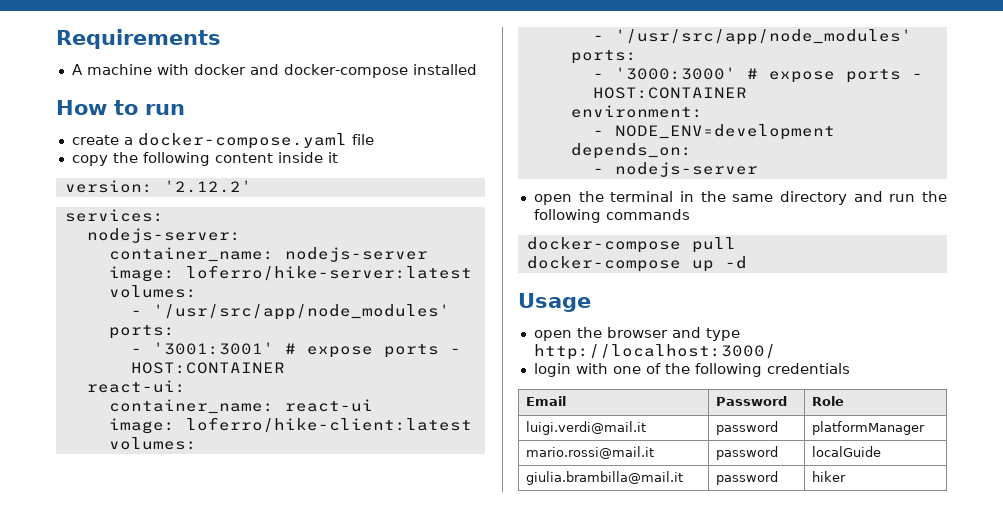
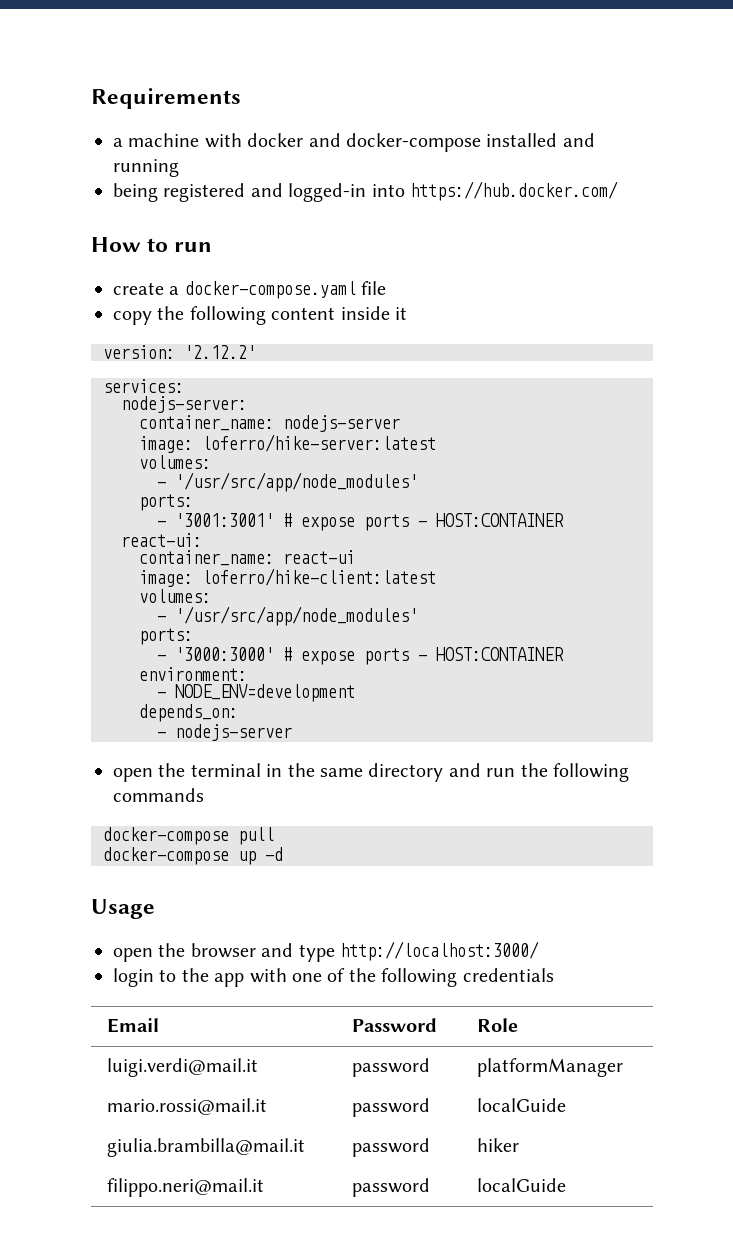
[71,64,83,75] A -> [113,138,123,147] a
(477, 69) none -> [562,133,595,147] [113,159,179,177] [113,181,618,202] and running // being registered and logged-in into https://hub.docker.com/
(571, 370) none -> [159,968,245,987] to the app
(846, 476) none -> [106,1178,264,1197] [351,1178,430,1197] [476,1178,566,1192] // filippo.neri@mail.it | password | localGuide

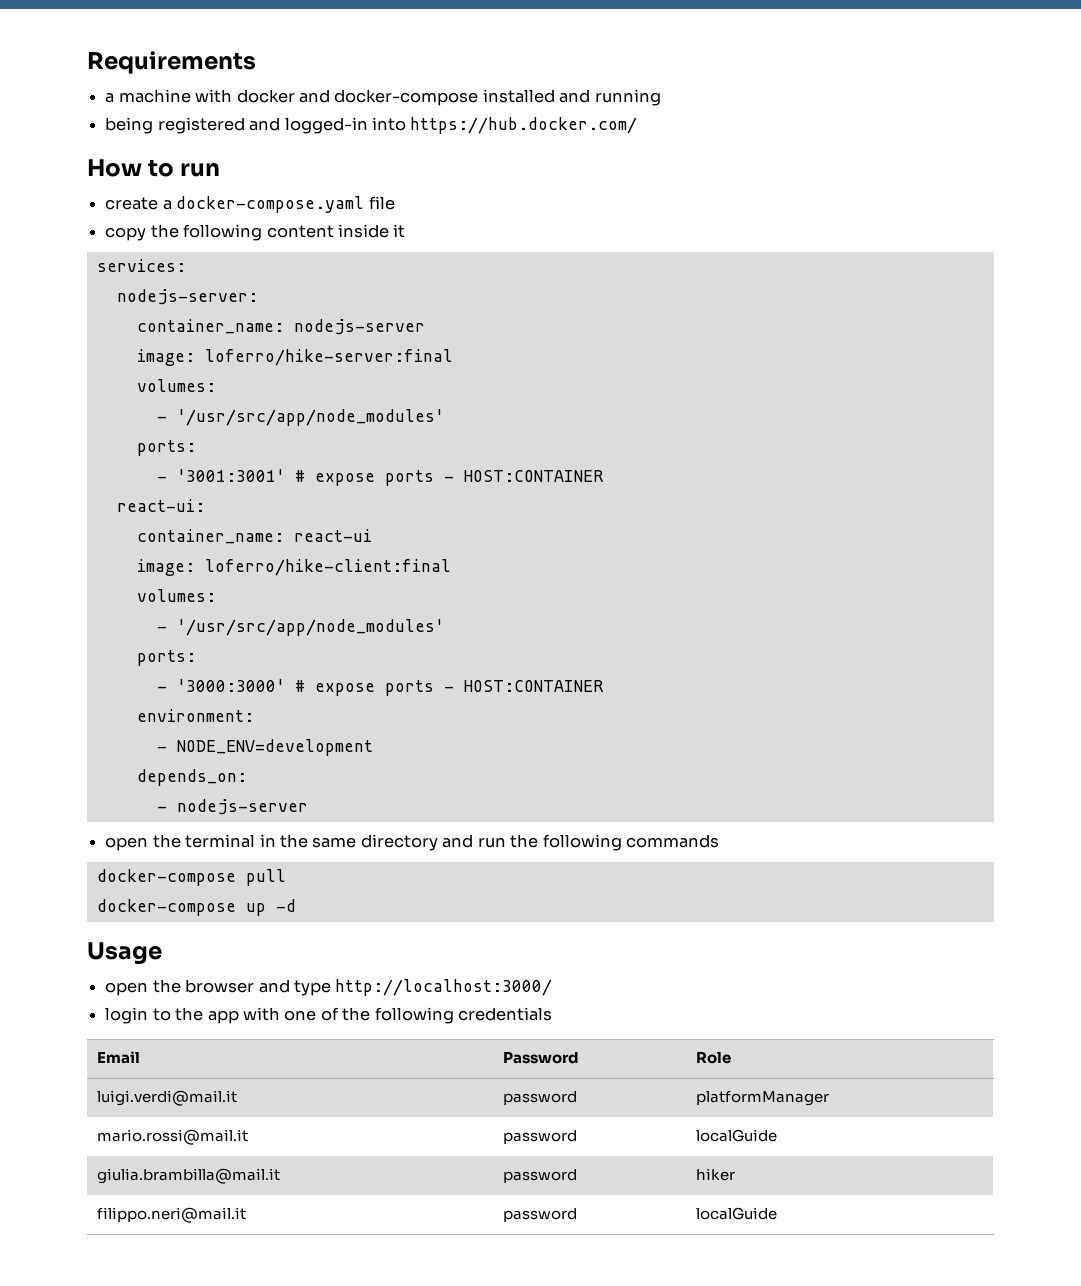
[103,345,256,359] // version: '2.12.2' -> (406, 231) none
[202,434,436,452] loferro/hike-server:latest -> [204,349,453,366] loferro/hike-server:final
[202,568,436,586] loferro/hike-client:latest -> [204,559,451,576] loferro/hike-client:final

